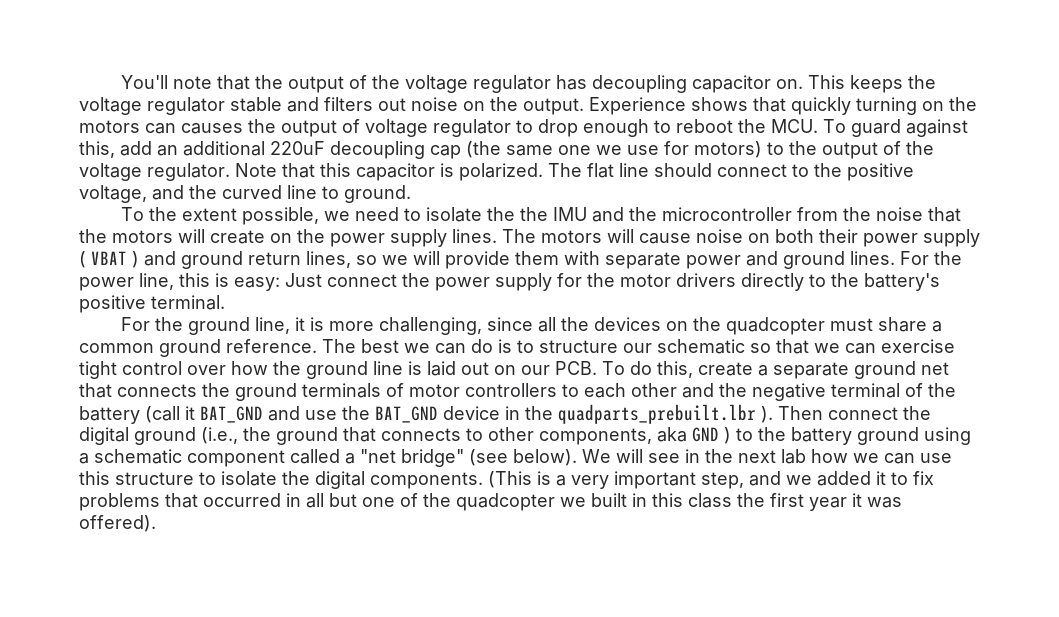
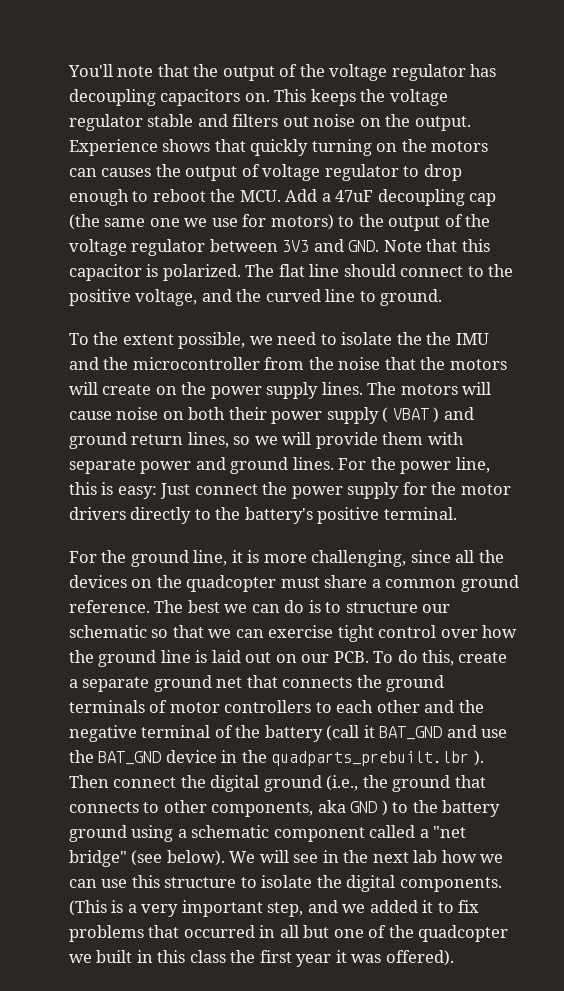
[691,75,771,93] capacitor -> [160,89,241,106] capacitors
[823,119,968,137] [79,141,325,158] To guard against this, add an additional 220uF -> [285,189,374,202] Add a 47uF
[147,163,230,181] regulator. -> [131,239,380,256] regulator between 3V3 and GND.

